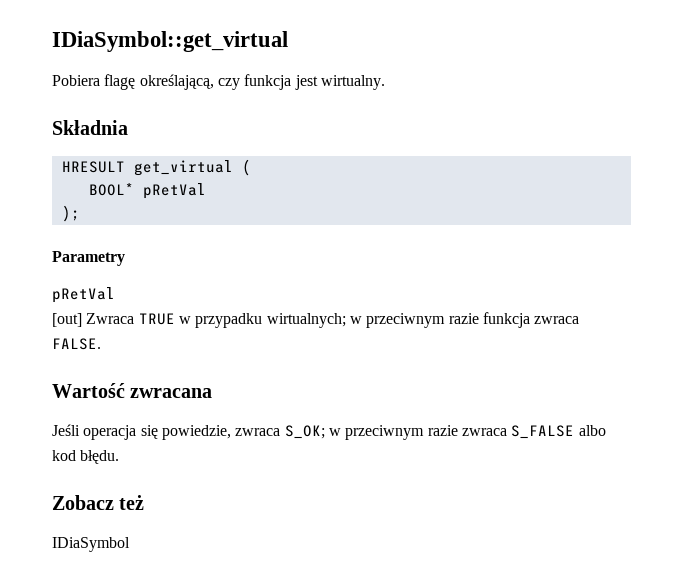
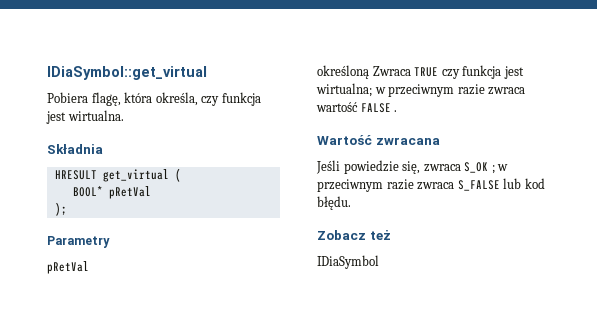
[104,74,385,90] flagę określającą, czy funkcja jest wirtualny. -> [91,92,261,106] [46,110,124,124] flagę, która określa, czy funkcja jest wirtualna.
[52,313,82,327] [out] -> [317,65,369,79] określoną
[178,312,580,328] [52,338,101,350] [52,383,213,398] [52,424,325,440] w przypadku wirtualnych; w przeciwnym razie funkcja zwraca FALSE. // Wartość zwracana // Jeśli operacja się powiedzie, zwraca S_OK; -> [441,65,524,79] [316,83,526,97] [316,102,398,113] [317,135,440,145] [316,160,495,174] czy funkcja jest wirtualna; w przeciwnym razie zwraca wartość FALSE . // Wartość zwracana // Jeśli powiedzie się, zwraca S_OK ;
[578,425,606,436] albo -> [503,178,522,189] lub

